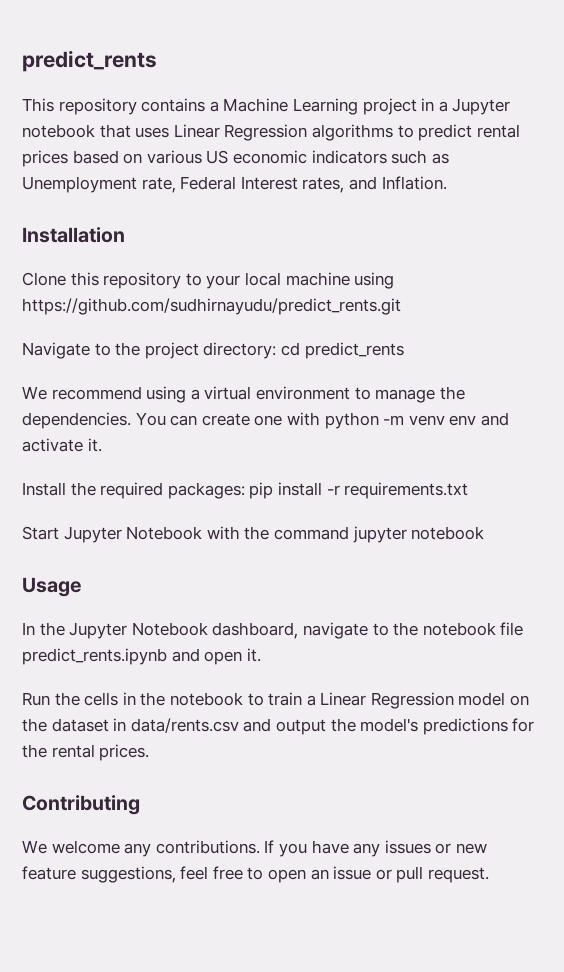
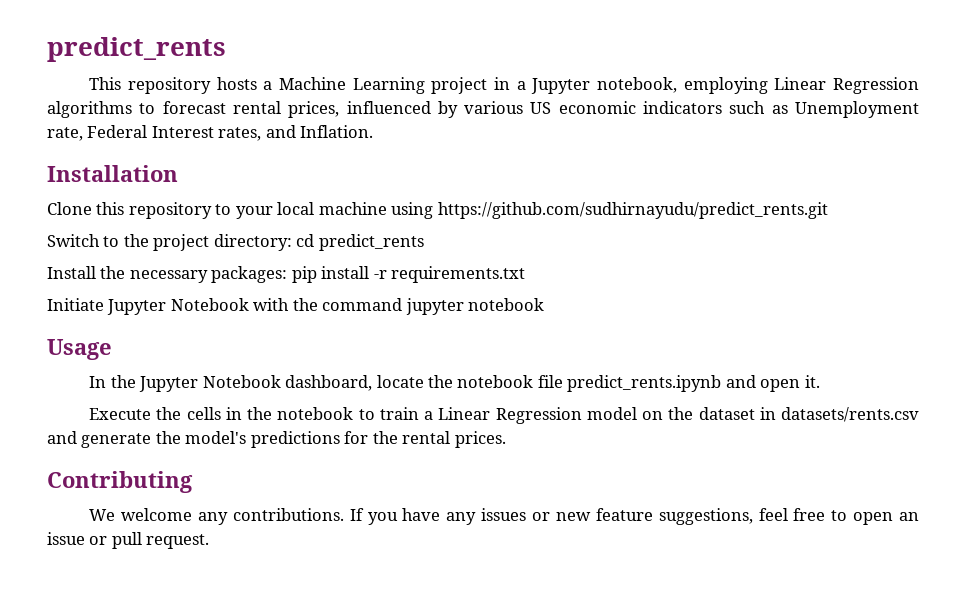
[141,98,206,112] contains -> [216,77,257,90] hosts
[22,124,170,138] notebook that uses -> [596,77,768,94] notebook, employing
[418,124,520,141] [22,150,143,167] predict rental prices based on -> [162,101,458,118] forecast rental prices, influenced by
[22,342,90,359] Navigate -> [47,234,100,247] Switch
[22,386,465,403] [22,412,509,429] [22,438,102,452] // We recommend using a virtual environment to manage the dependencies. You can create one with python -m venv env and activate it. -> (424, 242) none
[100,482,164,499] required -> [129,270,208,283] necessary
[22,526,59,540] Start -> [47,298,104,311] Initiate
[302,622,389,639] navigate to -> [376,375,424,388] locate
[22,692,50,706] Run -> [89,408,152,420] Execute
[130,718,326,735] data/rents.csv and output -> [781,407,920,422] [47,431,152,448] datasets/rents.csv and generate

